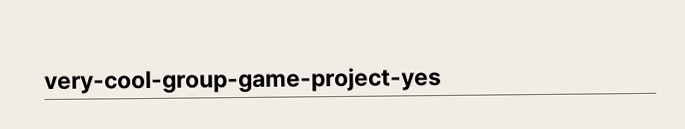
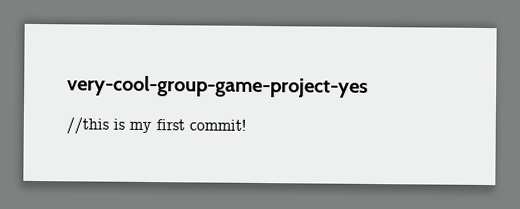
(442, 81) none -> [66,117,246,135] // //this is my first commit!

